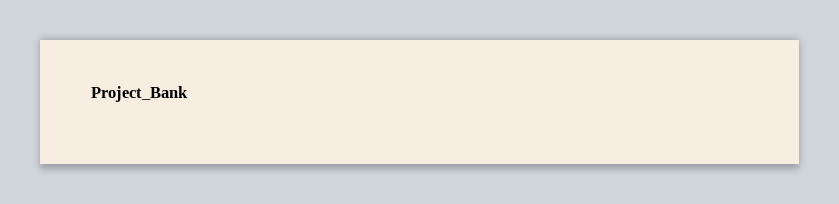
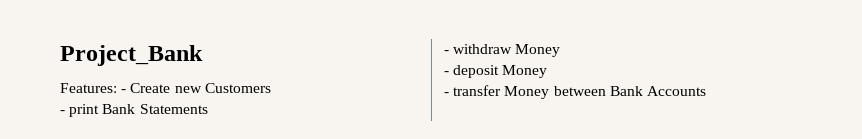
(188, 94) none -> [60,83,271,93] [60,104,208,117] [444,44,561,57] [444,65,548,78] [444,85,706,99] // Features: - Create new Customers // - print Bank Statements // - withdraw Money // - deposit Money // - transfer Money between Bank Accounts

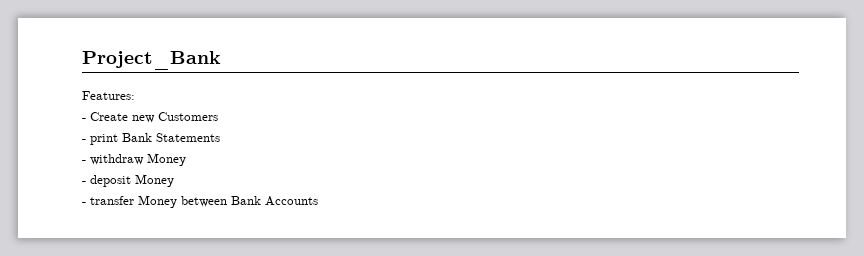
(117, 88) none -> (135, 95) //

